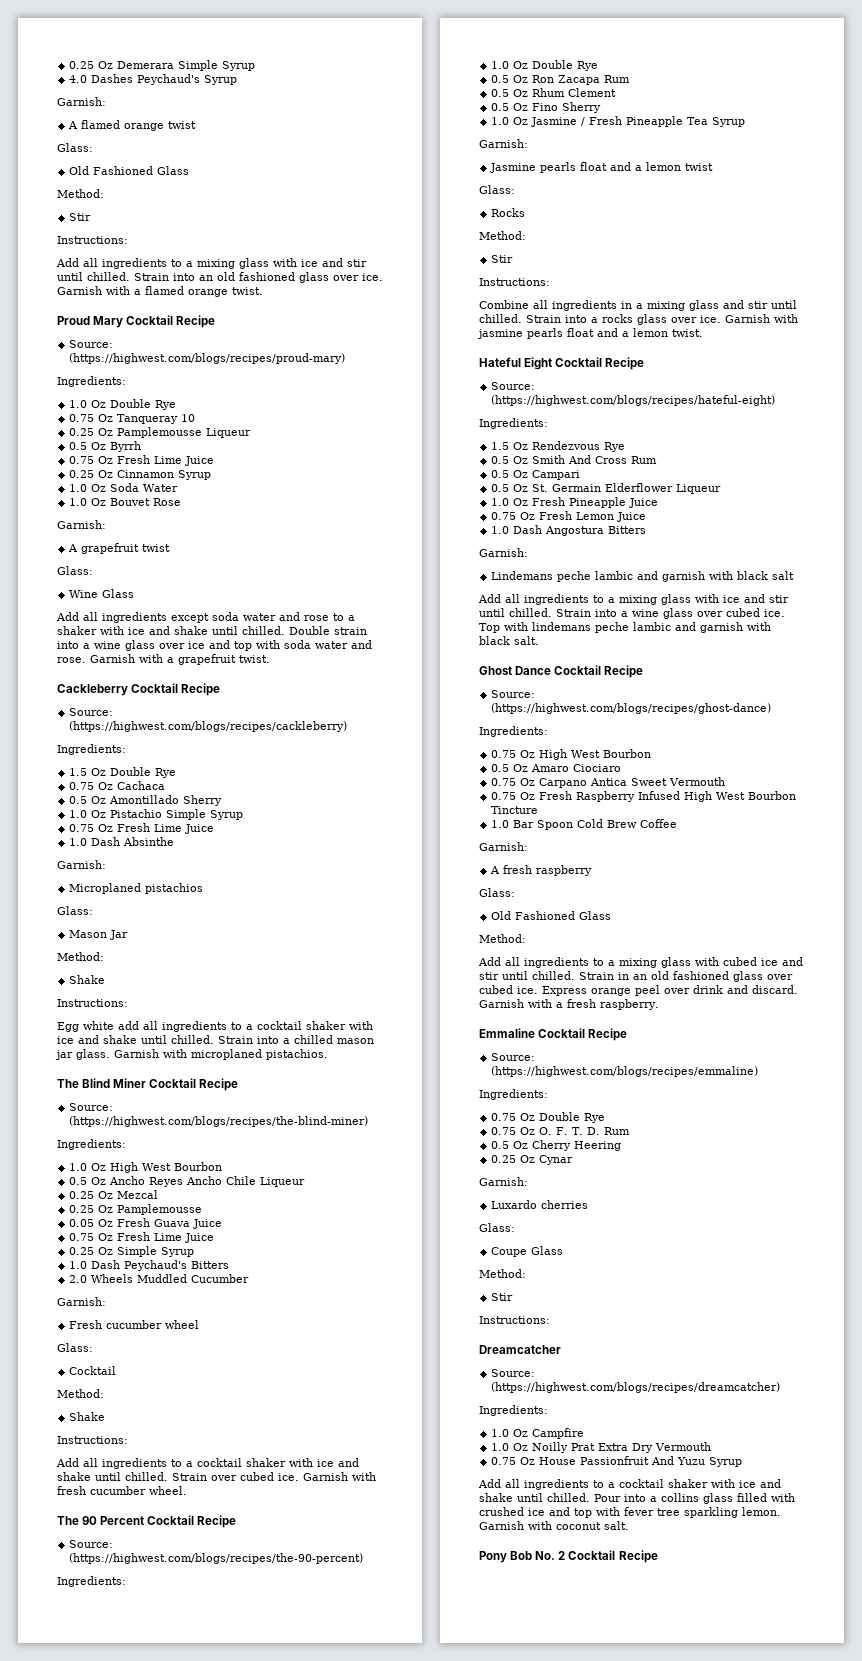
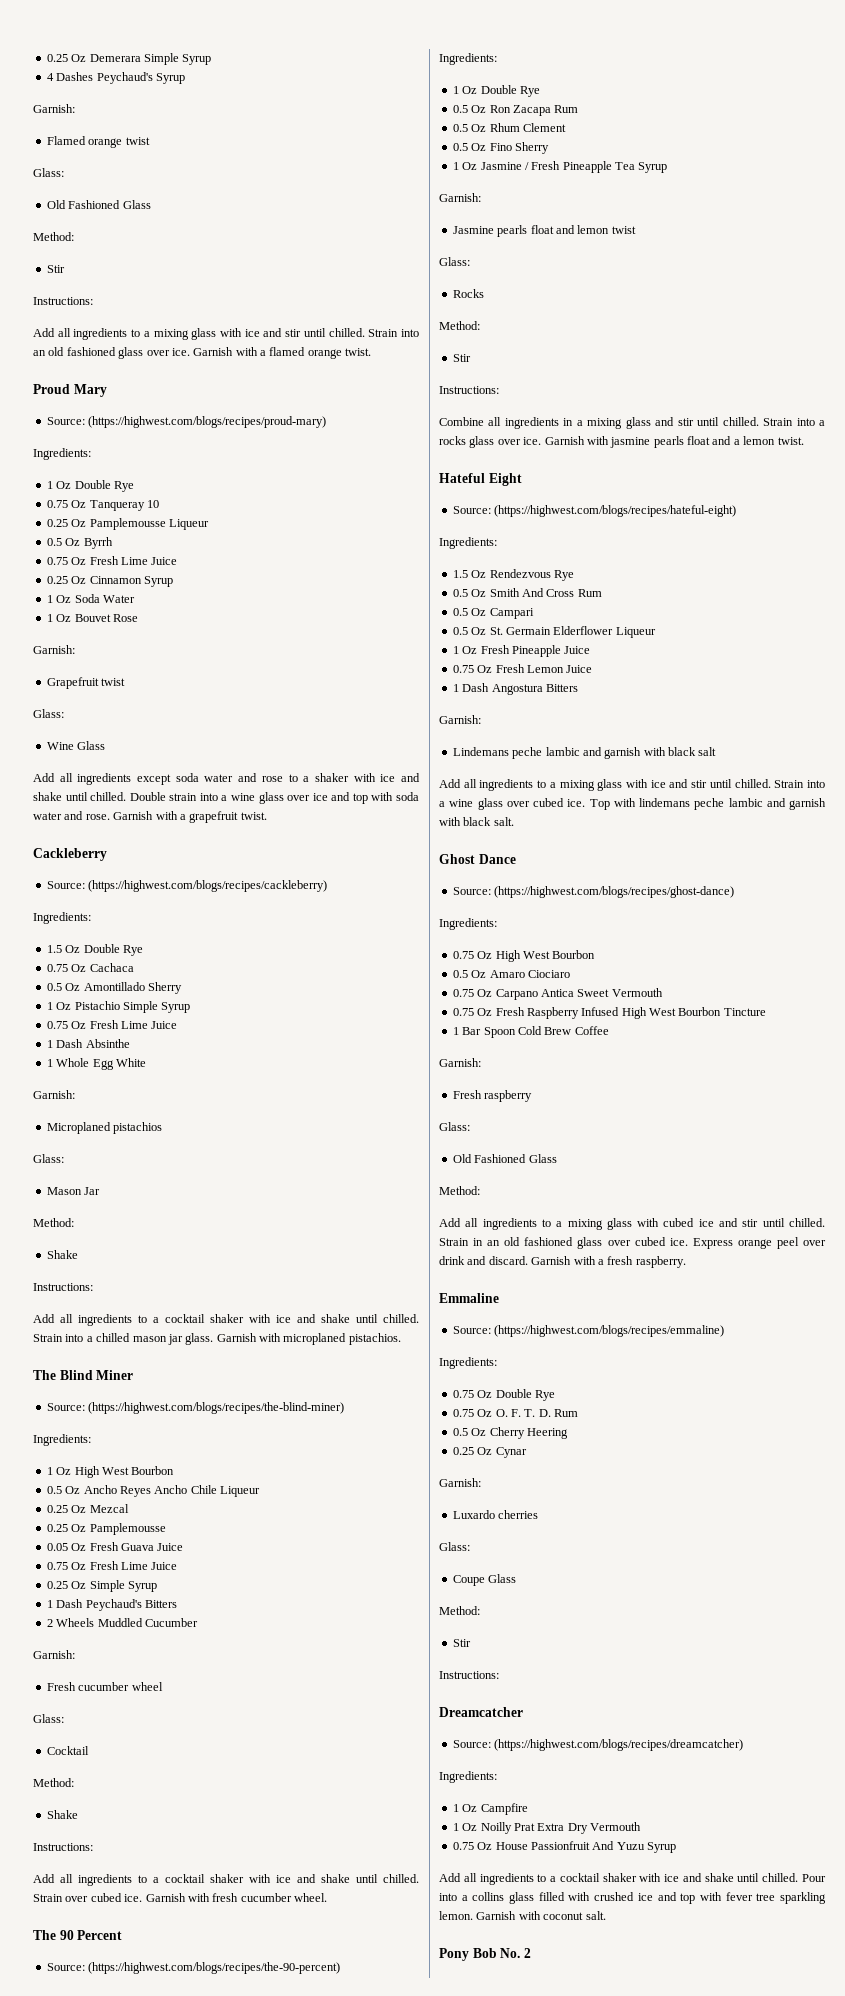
[69,75,88,83] 4.0 -> [46,73,54,81] 4
[68,120,121,129] A flamed -> [46,136,86,145] Flamed
[126,315,216,328] Cocktail Recipe -> (107, 390) none
[69,400,88,408] 1.0 -> [46,481,53,489] 1
[69,484,88,492] 1.0 -> [46,595,53,603] 1
[69,498,88,506] 1.0 -> [46,614,53,622] 1
[68,543,140,554] A grapefruit -> [46,677,99,689] Grapefruit
[131,683,221,696] Cocktail Recipe -> (107, 854) none
[69,810,88,818] 1.0 -> [46,1002,53,1010] 1
[69,838,88,846] 1.0 -> [46,1040,53,1048] 1
(175, 841) none -> [46,1058,146,1070] // 1 Whole Egg White
[57,1021,139,1032] Egg white add -> [33,1314,55,1323] Add
[149,1078,239,1091] Cocktail Recipe -> (134, 1375) none
[69,1163,88,1171] 1.0 -> [46,1467,53,1475] 1
[69,1261,88,1269] 1.0 -> [46,1600,53,1608] 1
[69,1275,88,1283] 2.0 -> [46,1619,53,1627] 2
[147,1515,237,1528] Cocktail Recipe -> (123, 1935) none
[491,61,510,69] 1.0 -> [452,86,459,94] 1
[491,117,510,125] 1.0 -> [452,162,459,170] 1
[635,165,643,171] a -> (575, 229) none
[555,357,645,370] Cocktail Recipe -> (522, 479) none
[491,498,510,506] 1.0 -> [452,646,459,654] 1
[491,526,510,534] 1.0 -> [452,684,459,692] 1
[554,665,644,678] Cocktail Recipe -> (516, 859) none
[491,820,510,828] 1.0 -> [452,1027,459,1035] 1
[490,865,533,874] A fresh -> [452,1090,482,1099] Fresh
[538,1028,628,1041] Cocktail Recipe -> (499, 1298) none
[491,1429,510,1437] 1.0 -> [452,1804,459,1812] 1
[491,1443,510,1451] 1.0 -> [452,1823,459,1831] 1
[568,1550,658,1563] Cocktail Recipe -> (531, 1953) none

